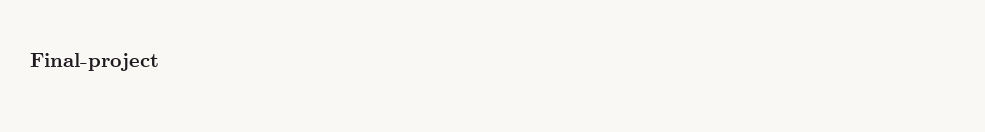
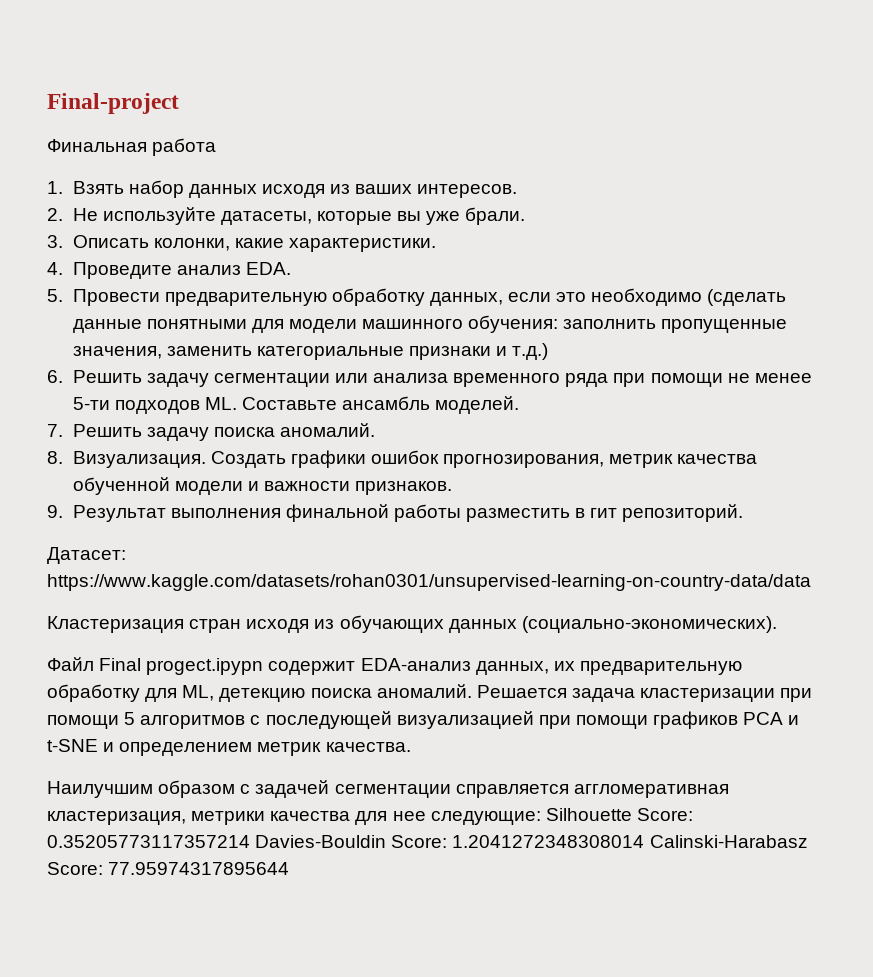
(159, 62) none -> [47,138,217,156] [47,180,518,198] [47,207,526,225] [47,235,436,252] [47,262,291,279] [47,288,787,306] [72,315,788,333] [72,343,549,360] [47,370,812,387] [72,396,520,414] [47,423,375,441] [47,450,758,468] [72,477,453,495] [47,504,744,522] [47,547,126,564] [47,574,811,591] [47,615,777,633] [47,657,742,675] [47,684,813,702] [47,711,800,729] [47,739,411,756] [47,780,729,798] [47,808,693,825] [47,835,808,848] [47,862,290,875] // Финальная работа // 1. Взять набор данных исходя из ваших интересов. // 2. Не используйте датасеты, которые вы уже брали. // 3. Описать колонки, какие характеристики. // 4. Проведите анализ EDA. // 5. Провести предварительную обработку данных, если это необходимо (сделать данные понятными для модели машинного обучения: заполнить пропущенные значения, заменить категориальные признаки и т.д.) // 6. Решить задачу сегментации или анализа временного ряда при помощи не менее 5-ти подходов ML. Составьте ансамбль моделей. // 7. Решить задачу поиска аномалий. // 8. Визуализация. Создать графики ошибок прогнозирования, метрик качества обученной модели и важности признаков. // 9. Результат выполнения финальной работы разместить в гит репозиторий. // Датасет: https://www.kaggle.com/datasets/rohan0301/unsupervised-learning-on-country-data/data // Кластеризация стран исходя из обучающих данных (социально-экономических). // Файл Final progect.ipypn содержит EDA-анализ данных, их предварительную обработку для ML, детекцию поиска аномалий. Решается задача кластеризации при помощи 5 алгоритмов с последующей визуализацией при помощи графиков PCA и t-SNE и определением метрик качества. // Наилучшим образом с задачей сегментации справляется аггломеративная кластеризация, метрики качества для нее следующие: Silhouette Score: 0.35205773117357214 Davies-Bouldin Score: 1.2041272348308014 Calinski-Harabasz Score: 77.95974317895644

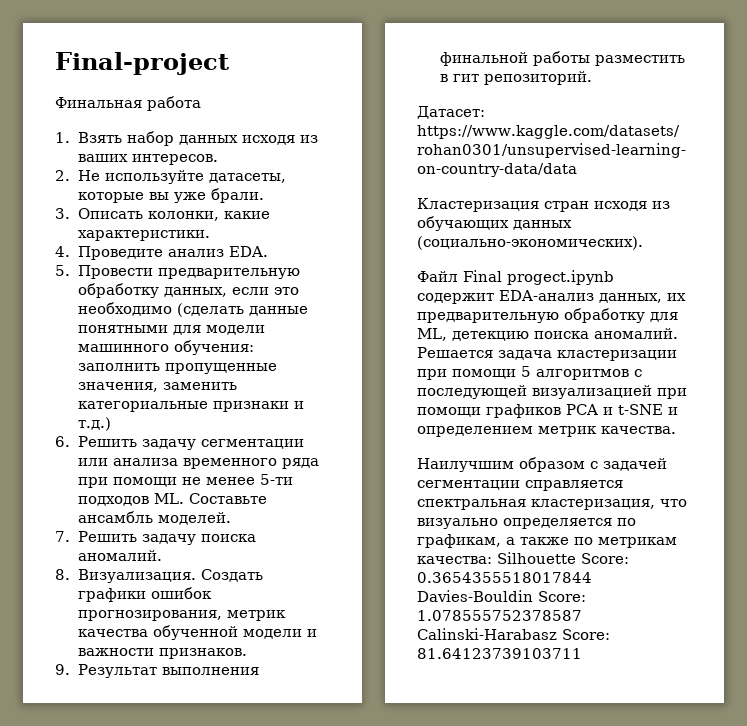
[146,658,264,675] progect.ipypn -> [507,270,614,285] progect.ipynb
[573,784,729,798] [47,811,541,825] аггломеративная кластеризация, метрики качества для нее следующие: -> [417,499,687,510] [417,518,636,529] [417,534,677,548] [417,556,492,564] спектральная кластеризация, что визуально определяется по графикам, а также по метрикам качества:
[47,835,250,848] 0.35205773117357214 -> [417,572,592,583] 0.3654355518017844
[452,835,645,848] 1.2041272348308014 -> [417,610,582,621] 1.078555752378587
[108,862,290,875] 77.95974317895644 -> [417,648,582,659] 81.64123739103711

